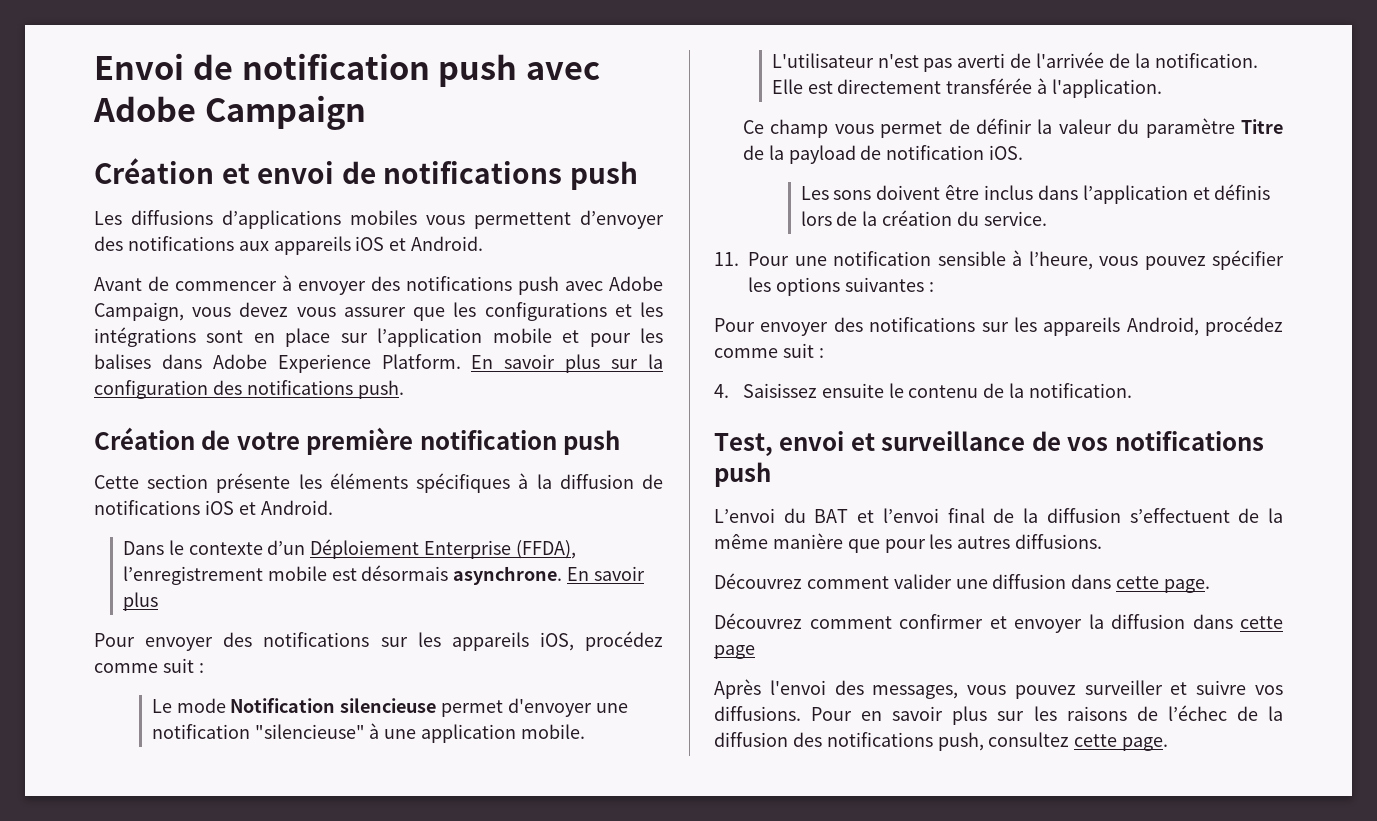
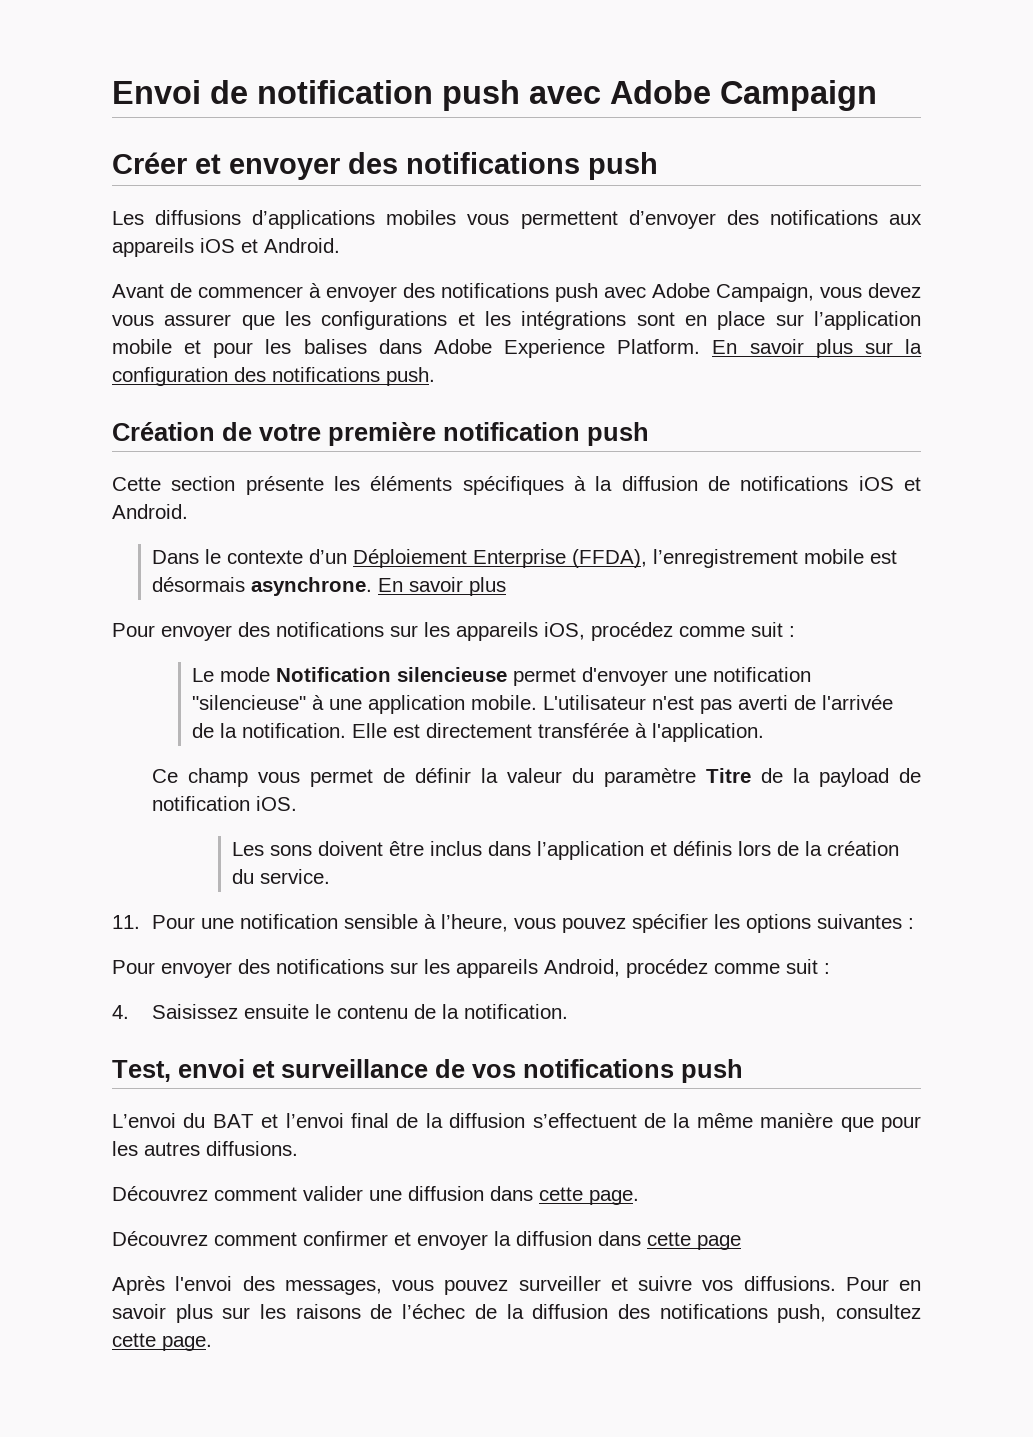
[94,158,376,184] Création et envoi de -> [112,152,398,180] Créer et envoyer des

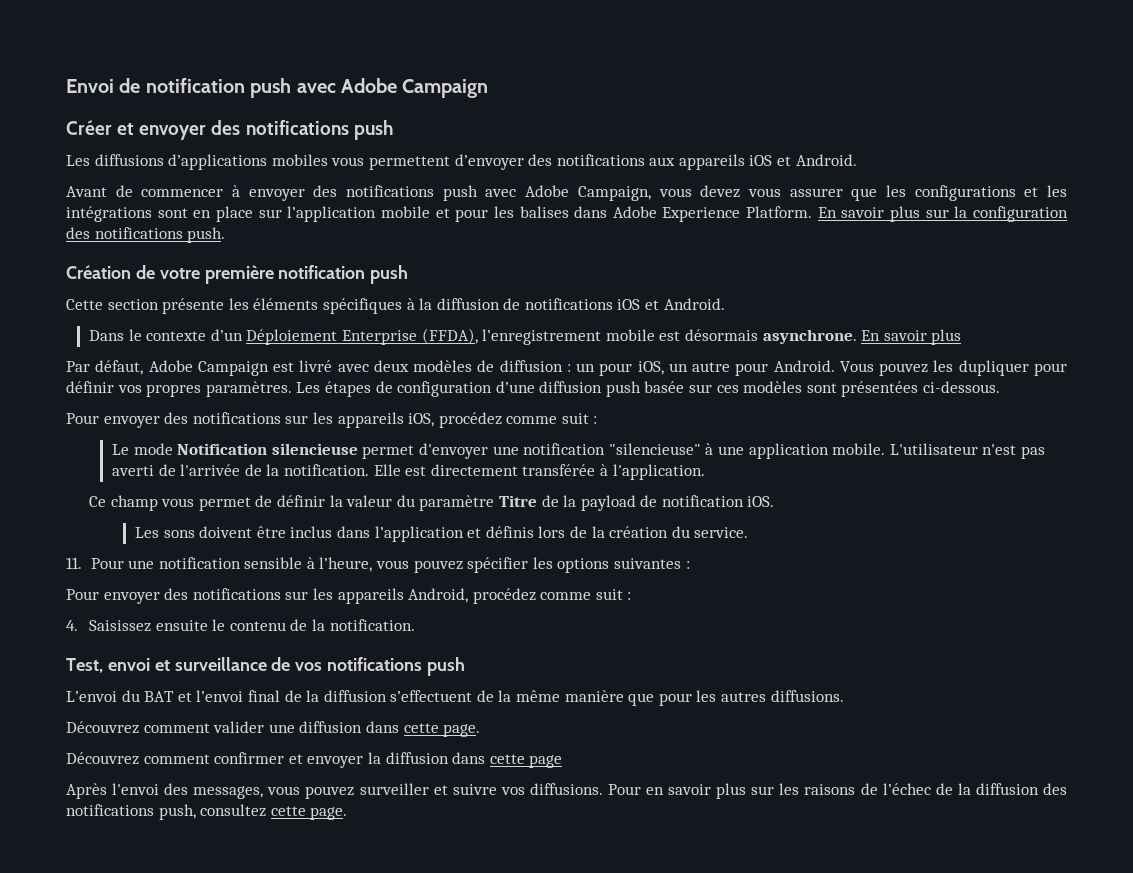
(507, 586) none -> [66,360,1067,376] [66,381,1001,397] // Par défaut, Adobe Campaign est livré avec deux modèles de diffusion : un pour iOS, un autre pour Android. Vous pouvez les dupliquer pour définir vos propres paramètres. Les étapes de configuration d’une diffusion push basée sur ces modèles sont présentées ci-dessous.

